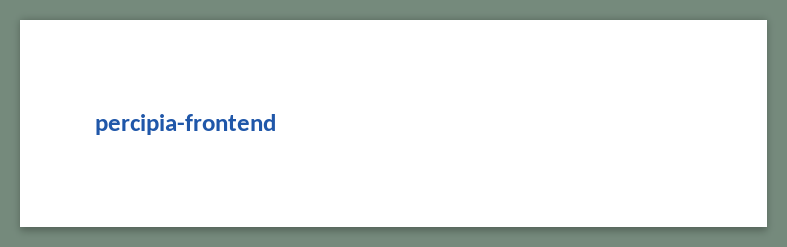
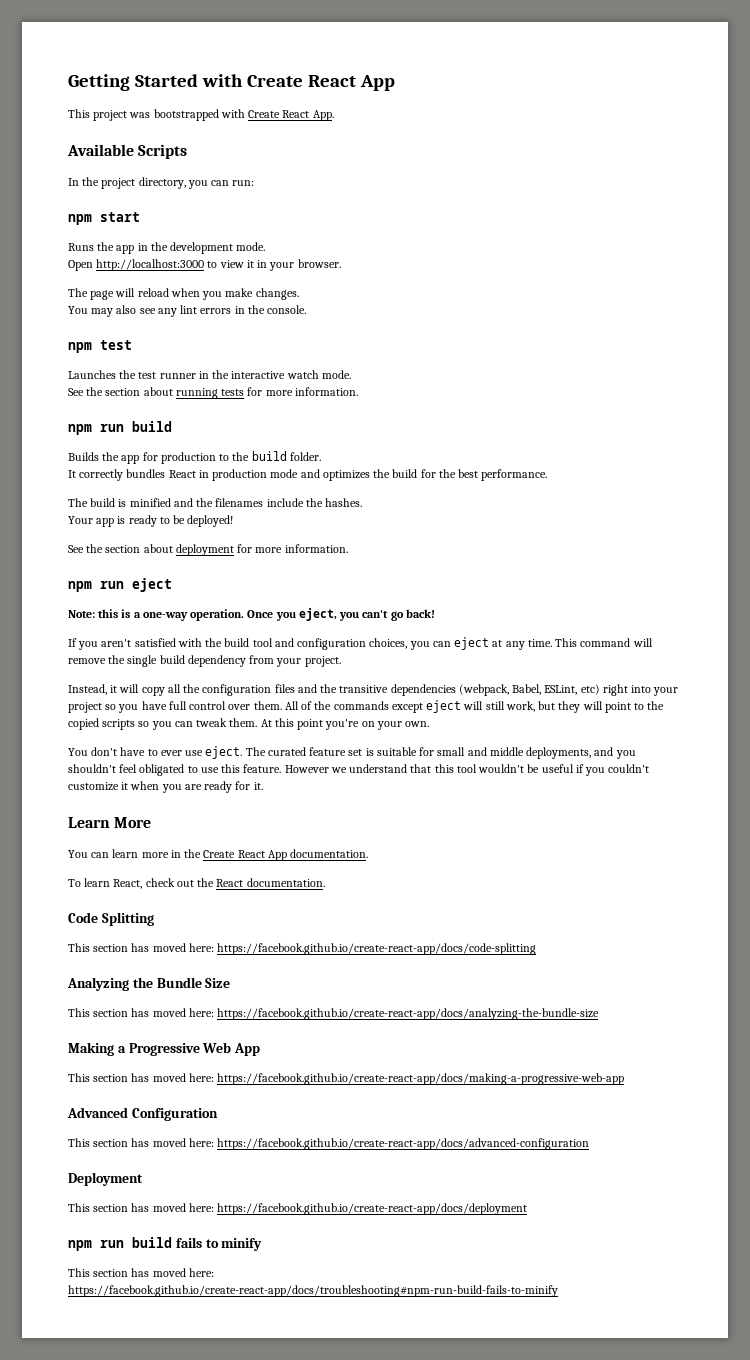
[95,114,276,135] percipia-frontend -> [68,74,395,91] [68,109,334,121] [67,144,188,159] [68,177,255,189] [68,212,140,225] [68,242,266,254] [68,259,341,271] [68,288,299,300] [68,305,307,317] [68,340,132,353] [68,370,351,379] [68,387,358,399] [68,421,172,435] [68,451,321,464] [68,469,548,481] [68,498,363,507] [68,515,234,527] [68,544,348,556] [68,578,172,592] [68,608,435,621] [68,637,653,650] [68,655,341,667] [68,684,679,696] [68,700,665,713] [68,718,430,730] [68,746,636,759] [68,764,650,776] [68,781,263,793] [68,817,152,828] [68,849,369,861] [68,878,325,889] [68,912,154,926] [68,943,537,955] [67,977,231,991] [68,1008,600,1020] [68,1042,261,1056] [68,1073,625,1085] [67,1107,218,1121] [68,1138,590,1150] [68,1172,143,1186] [68,1203,528,1215] [68,1237,263,1251] [68,1268,214,1277] [68,1285,558,1297] Getting Started with Create React App // This project was bootstrapped with Create React App. // Available Scripts // In the project directory, you can run: // npm start // Runs the app in the development mode. // Open http://localhost:3000 to view it in your browser. // The page will reload when you make changes. // You may also see any lint errors in the console. // npm test // Launches the test runner in the interactive watch mode. // See the section about running tests for more information. // npm run build // Builds the app for production to the build folder. // It correctly bundles React in production mode and optimizes the build for the best performance. // The build is minified and the filenames include the hashes. // Your app is ready to be deployed! // See the section about deployment for more information. // npm run eject // Note: this is a one-way operation. Once you eject, you can't go back! // If you aren't satisfied with the build tool and configuration choices, you can eject at any time. This command will remove the single build dependency from your project. // Instead, it will copy all the configuration files and the transitive dependencies (webpack, Babel, ESLint, etc) right into your project so you have full control over them. All of the commands except eject will still work, but they will point to the copied scripts so you can tweak them. At this point you're on your own. // You don't have to ever use eject. The curated feature set is suitable for small and middle deployments, and you shouldn't feel obligated to use this feature. However we understand that this tool wouldn't be useful if you couldn't customize it when you are ready for it. // Learn More // You can learn more in the Create React App documentation. // To learn React, check out the React documentation. // Code Splitting // This section has moved here: https://facebook.github.io/create-react-app/docs/code-splitting // Analyzing the Bundle Size // This section has moved here: https://facebook.github.io/create-react-app/docs/analyzing-the-bundle-size // Making a Progressive Web App // This section has moved here: https://facebook.github.io/create-react-app/docs/making-a-progressive-web-app // Advanced Configuration // This section has moved here: https://facebook.github.io/create-react-app/docs/advanced-configuration // Deployment // This section has moved here: https://facebook.github.io/create-react-app/docs/deployment // npm run build fails to minify // This section has moved here: https://facebook.github.io/create-react-app/docs/troubleshooting#npm-run-build-fails-to-minify

